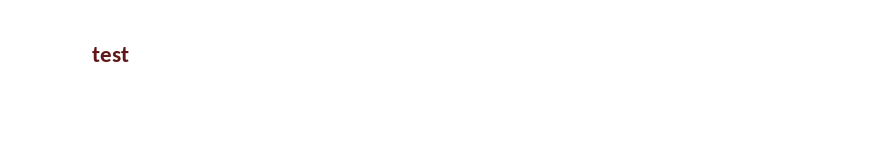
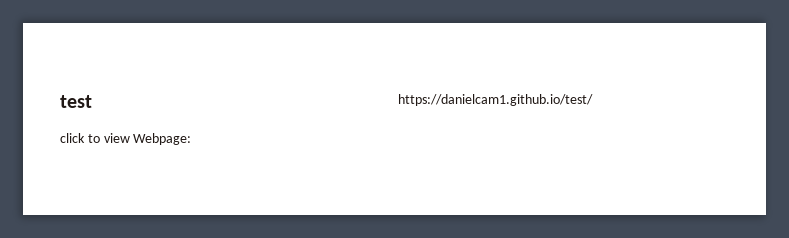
(129, 54) none -> [60,133,192,145] [398,94,593,106] // click to view Webpage: https://danielcam1.github.io/test/

